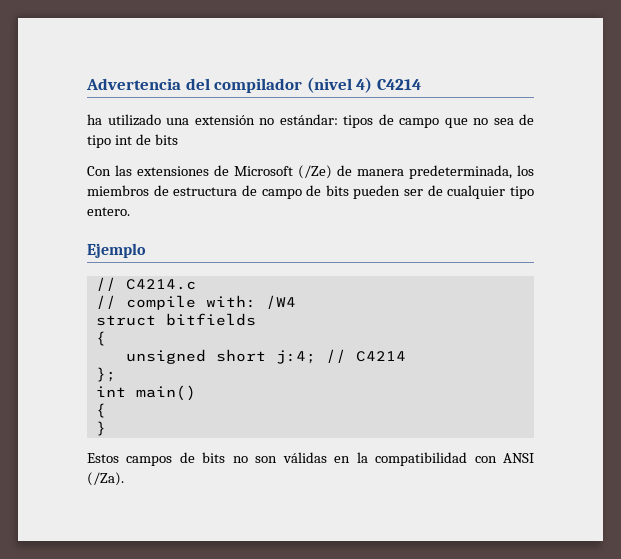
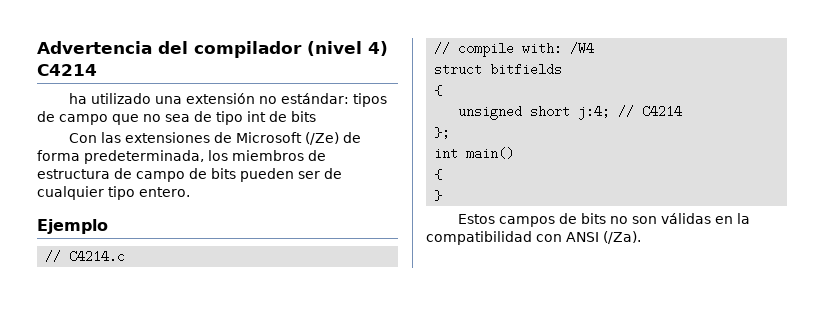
[357,169,404,176] manera -> [37,150,80,161] forma

